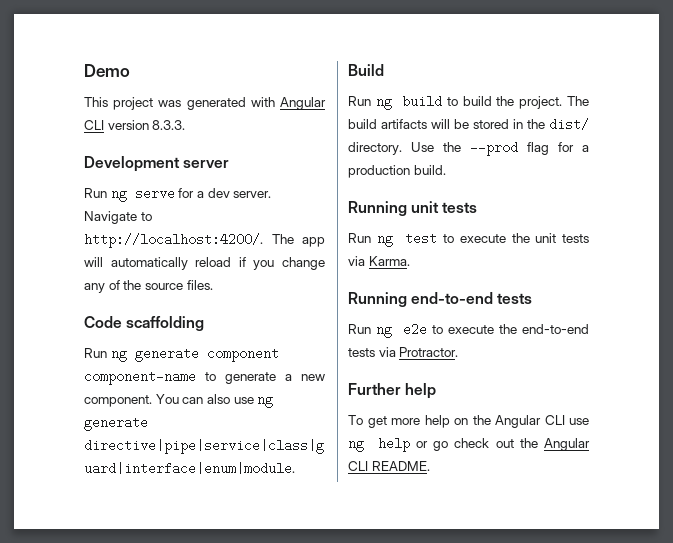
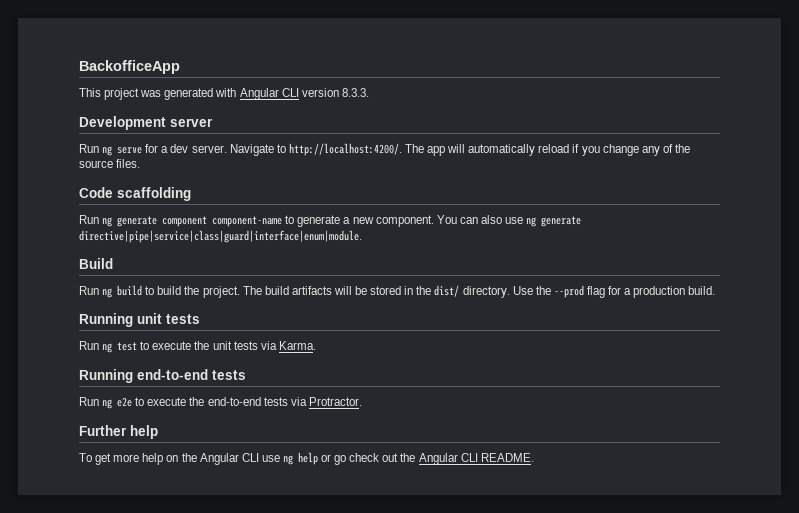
[84,64,130,77] Demo -> [79,60,180,74] BackofficeApp

